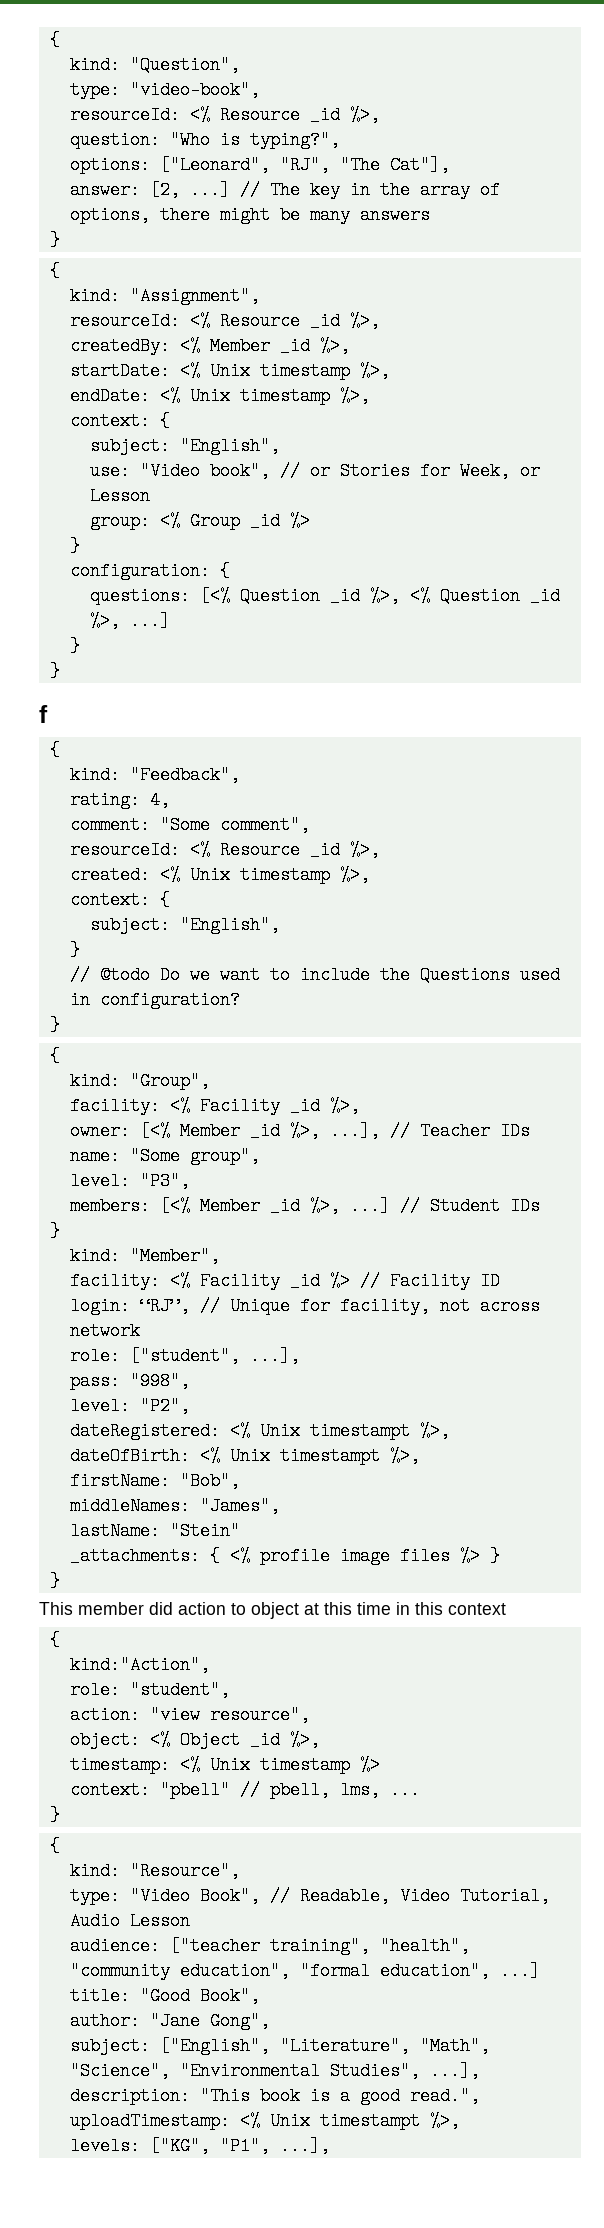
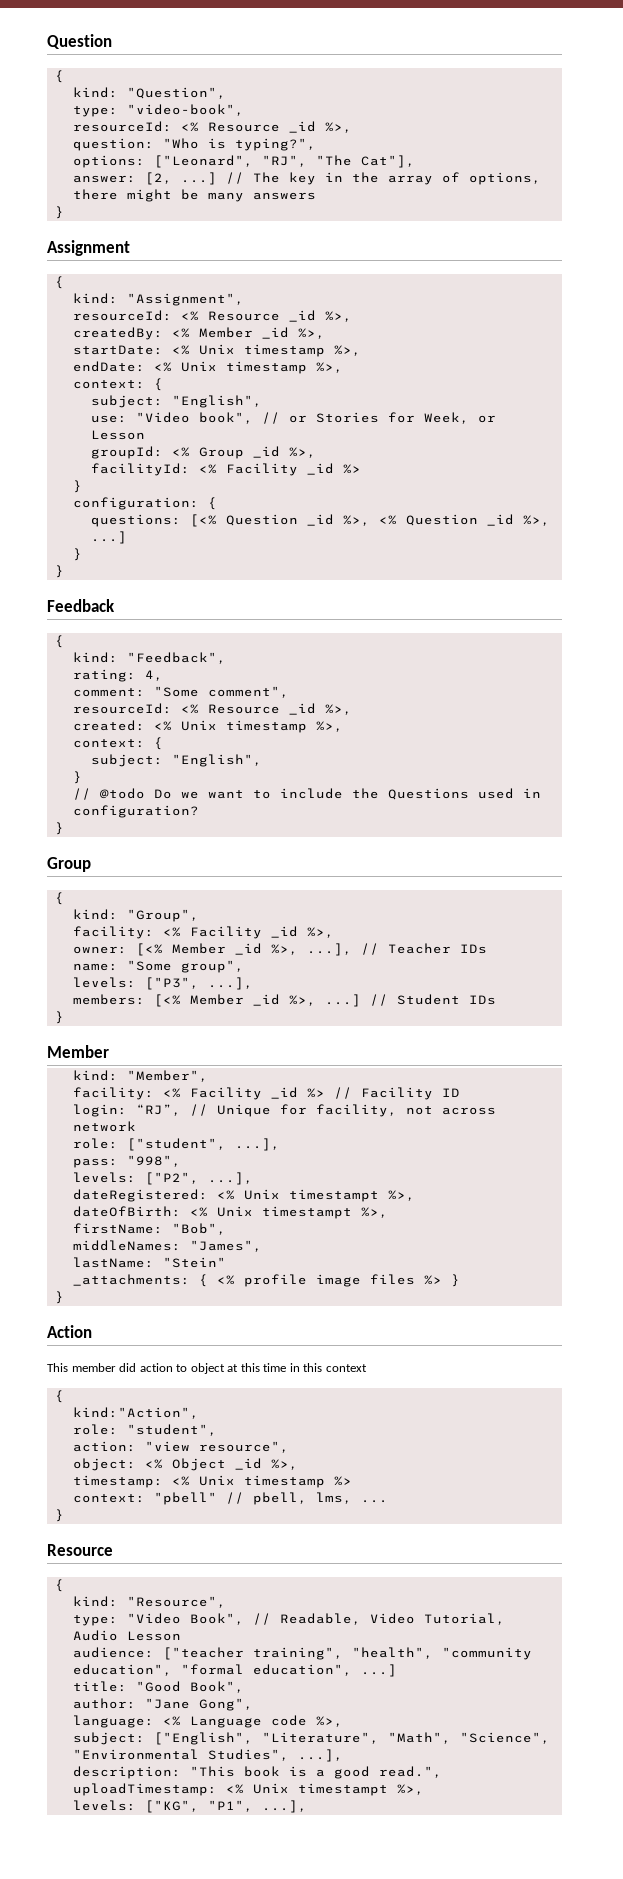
(49, 40) none -> [47,34,112,49] Question //
(60, 240) none -> [47,240,130,256] // Assignment
[89,512,150,530] group: -> [90,446,163,459] groupId:
(280, 521) none -> [288,447,316,458] [90,463,334,476] %>, // facilityId: <% Facility _id
[39,705,48,723] f -> [47,599,115,612] Feedback
(60, 1025) none -> [47,857,91,872] // Group
[69,1172,190,1190] level: "P3", -> [72,977,253,990] levels: ["P3", ...],
(60, 1231) none -> [47,1045,109,1058] // Member
[69,1397,190,1415] level: "P2", -> [72,1172,253,1185] levels: ["P2", ...],
(60, 1581) none -> [47,1325,92,1338] // Action
(60, 1815) none -> [47,1544,113,1556] // Resource
(270, 2021) none -> [72,1715,343,1728] // language: <% Language code %>,

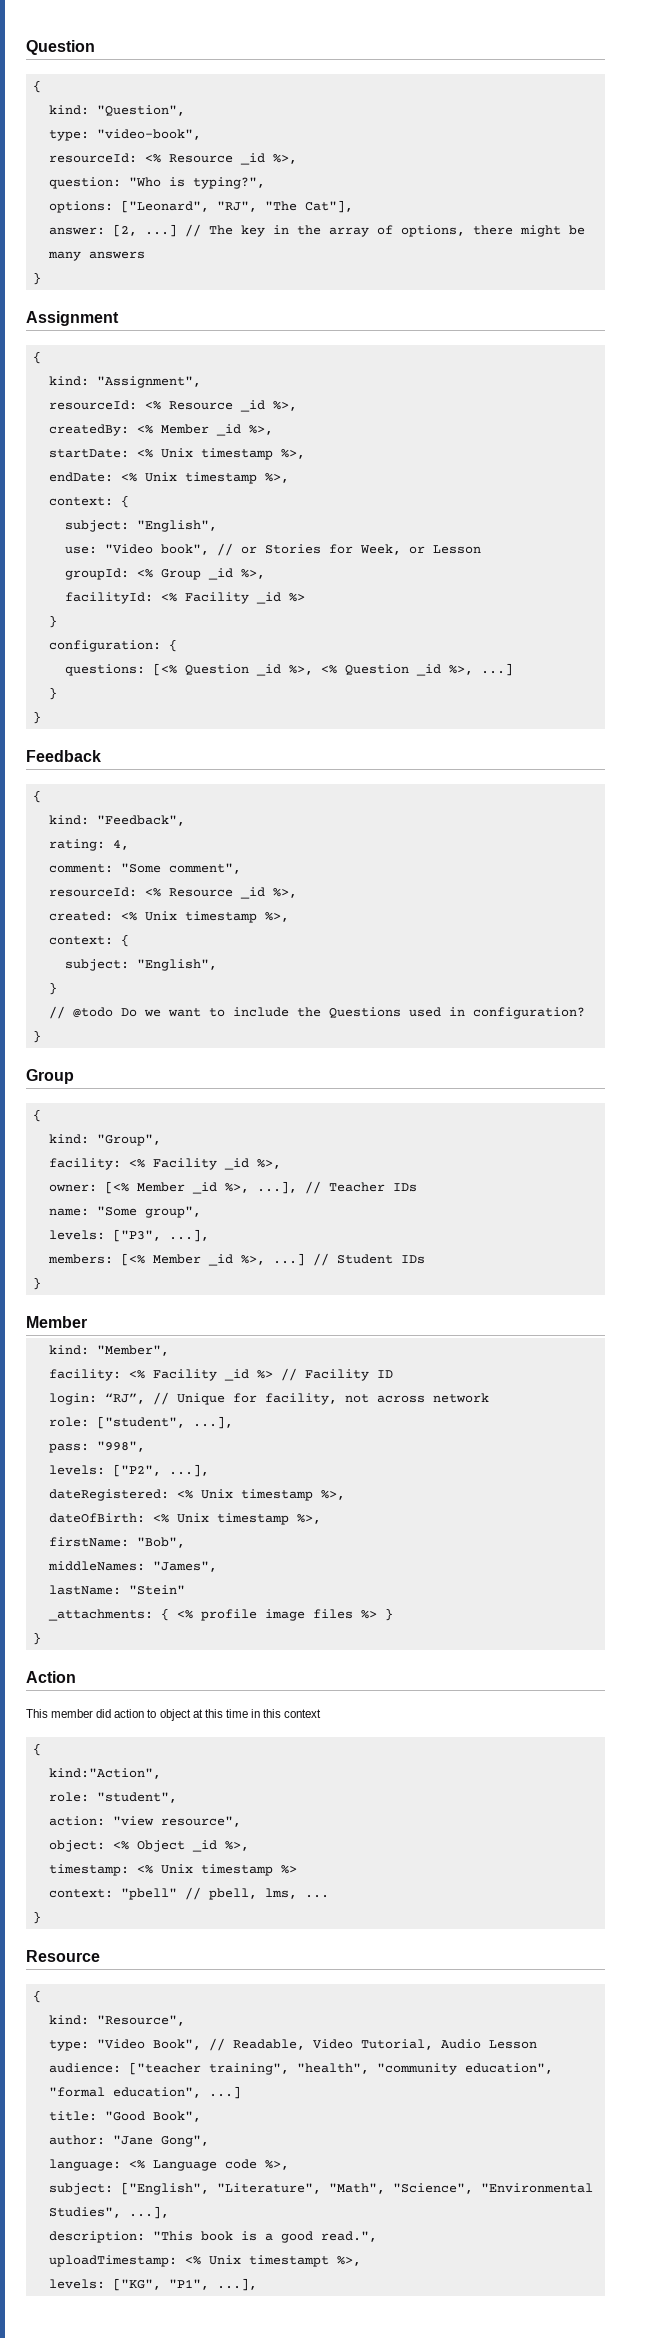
[288,1189,379,1202] timestampt -> [240,1489,313,1501] timestamp
[261,1206,352,1219] timestampt -> [216,1513,289,1525] timestamp

